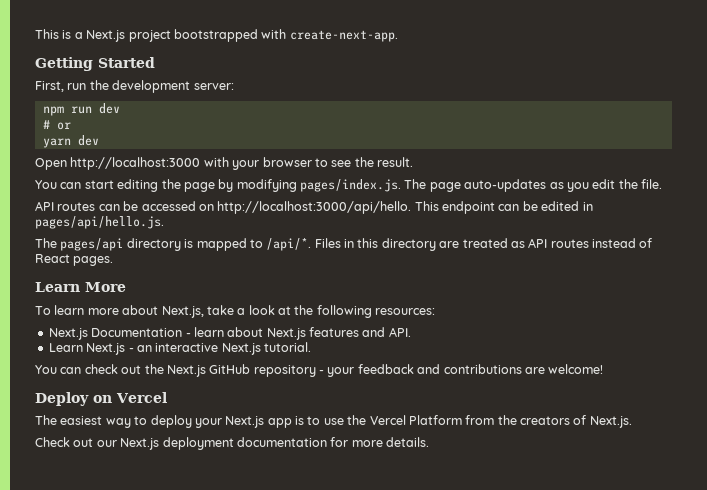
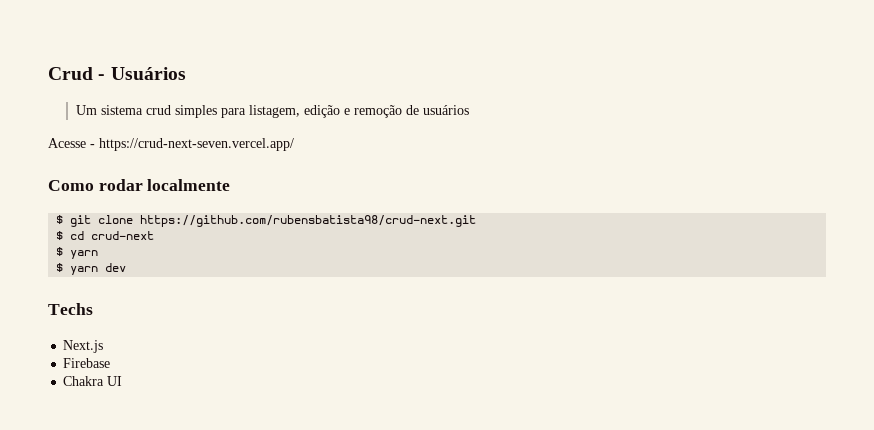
[35,29,398,42] [35,57,155,71] [35,80,234,93] [42,103,120,116] [42,120,71,130] [42,135,99,148] [35,157,413,170] [35,179,662,192] [35,201,593,214] [35,216,164,229] [35,238,653,251] [35,254,114,266] [35,282,126,292] [35,305,436,318] [48,327,411,340] [48,342,311,355] [35,364,604,377] [35,392,167,406] [35,415,632,428] [35,437,429,450] This is a Next.js project bootstrapped with create-next-app. // Getting Started // First, run the development server: // npm run dev // # or // yarn dev // Open http://localhost:3000 with your browser to see the result. // You can start editing the page by modifying pages/index.js. The page auto-updates as you edit the file. // API routes can be accessed on http://localhost:3000/api/hello. This endpoint can be edited in pages/api/hello.js. // The pages/api directory is mapped to /api/*. Files in this directory are treated as API routes instead of React pages. // Learn More // To learn more about Next.js, take a look at the following resources: // Next.js Documentation - learn about Next.js features and API. // Learn Next.js - an interactive Next.js tutorial. // You can check out the Next.js GitHub repository - your feedback and contributions are welcome! // Deploy on Vercel // The easiest way to deploy your Next.js app is to use the Vercel Platform from the creators of Next.js. // Check out our Next.js deployment documentation for more details. -> [48,67,186,80] [75,105,469,118] [48,138,294,151] [48,179,231,191] [56,215,477,227] [56,231,155,240] [56,247,99,259] [56,263,127,275] [48,303,93,315] [63,340,104,353] [63,358,111,368] [63,376,123,386] Crud - Usuários // Um sistema crud simples para listagem, edição e remoção de usuários // Acesse - https://crud-next-seven.vercel.app/ // Como rodar localmente // $ git clone https://github.com/rubensbatista98/crud-next.git // $ cd crud-next // $ yarn // $ yarn dev // Techs // Next.js // Firebase // Chakra UI

